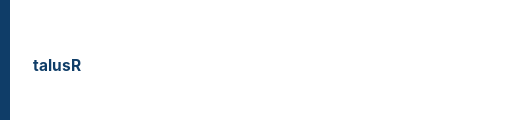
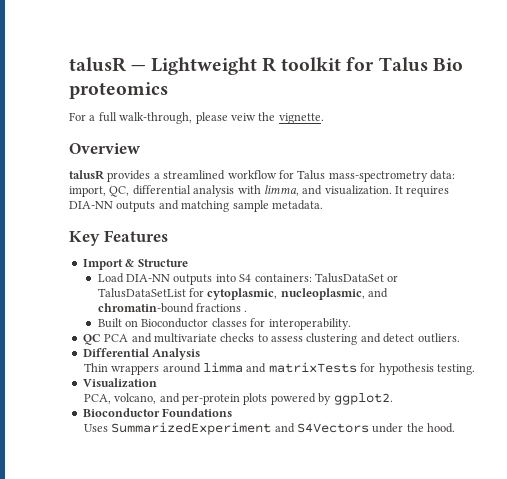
[33,59,81,71] talusR -> [69,57,463,75] [69,82,168,99] [69,112,324,124] [69,143,141,154] [69,170,455,182] [69,185,450,197] [69,200,323,212] [69,230,168,246] [82,259,188,270] [97,273,399,285] [97,288,389,300] [97,303,248,313] [97,318,351,330] [82,333,460,345] [82,348,201,360] [83,362,475,375] [82,378,157,388] [83,393,393,405] [82,408,233,417] [83,422,456,435] talusR — Lightweight R toolkit for Talus Bio proteomics // For a full walk-through, please veiw the vignette. // Overview // talusR provides a streamlined workflow for Talus mass-spectrometry data: import, QC, differential analysis with limma, and visualization. It requires DIA-NN outputs and matching sample metadata. // Key Features // Import & Structure // Load DIA-NN outputs into S4 containers: TalusDataSet or TalusDataSetList for cytoplasmic, nucleoplasmic, and chromatin-bound fractions . // Built on Bioconductor classes for interoperability. // QC PCA and multivariate checks to assess clustering and detect outliers. // Differential Analysis // Thin wrappers around limma and matrixTests for hypothesis testing. // Visualization // PCA, volcano, and per-protein plots powered by ggplot2. // Bioconductor Foundations // Uses SummarizedExperiment and S4Vectors under the hood.

